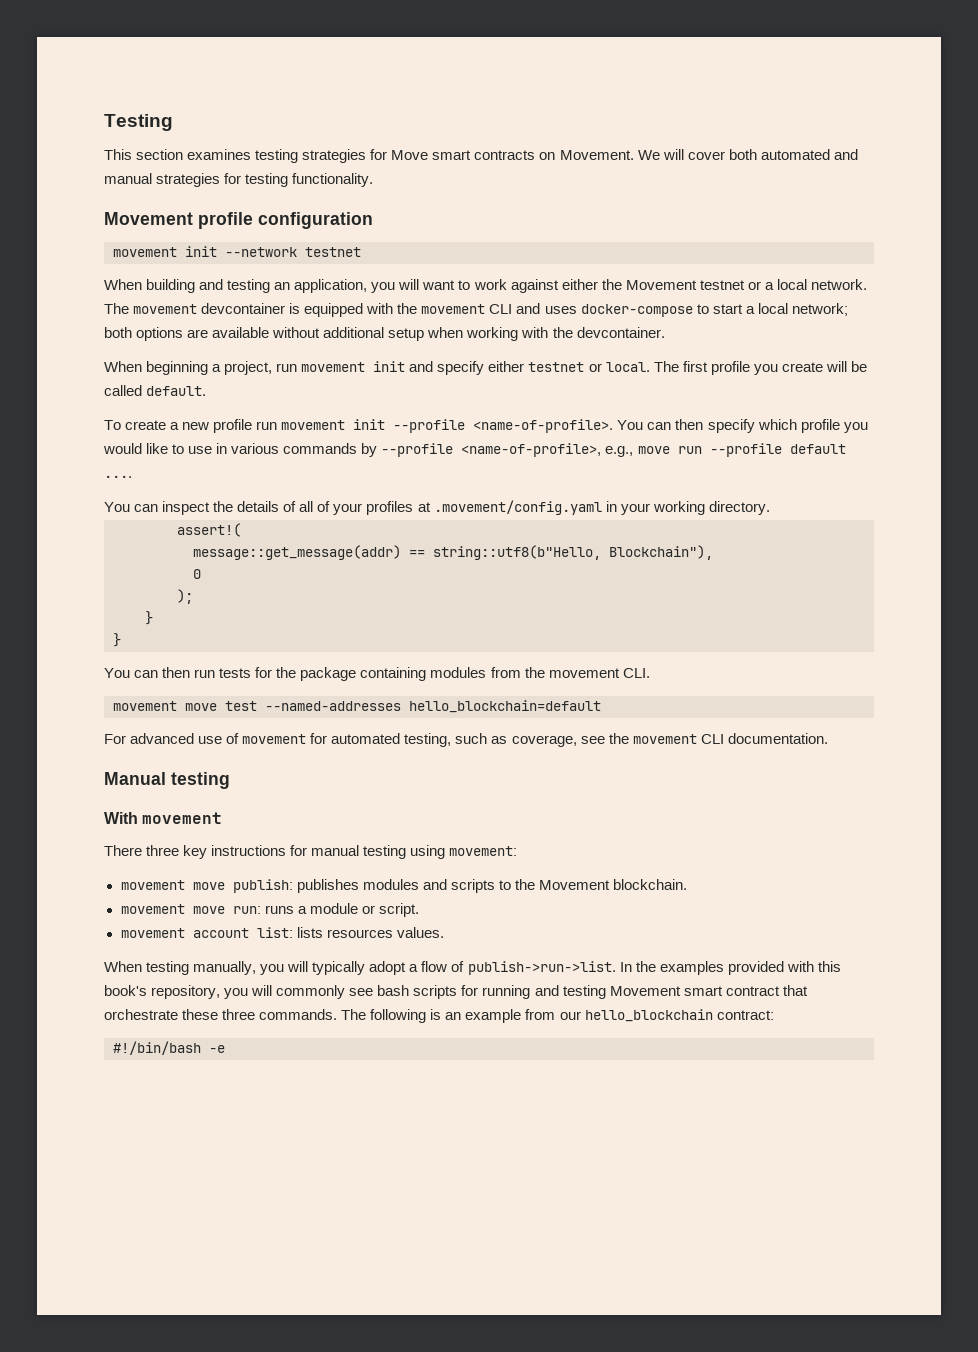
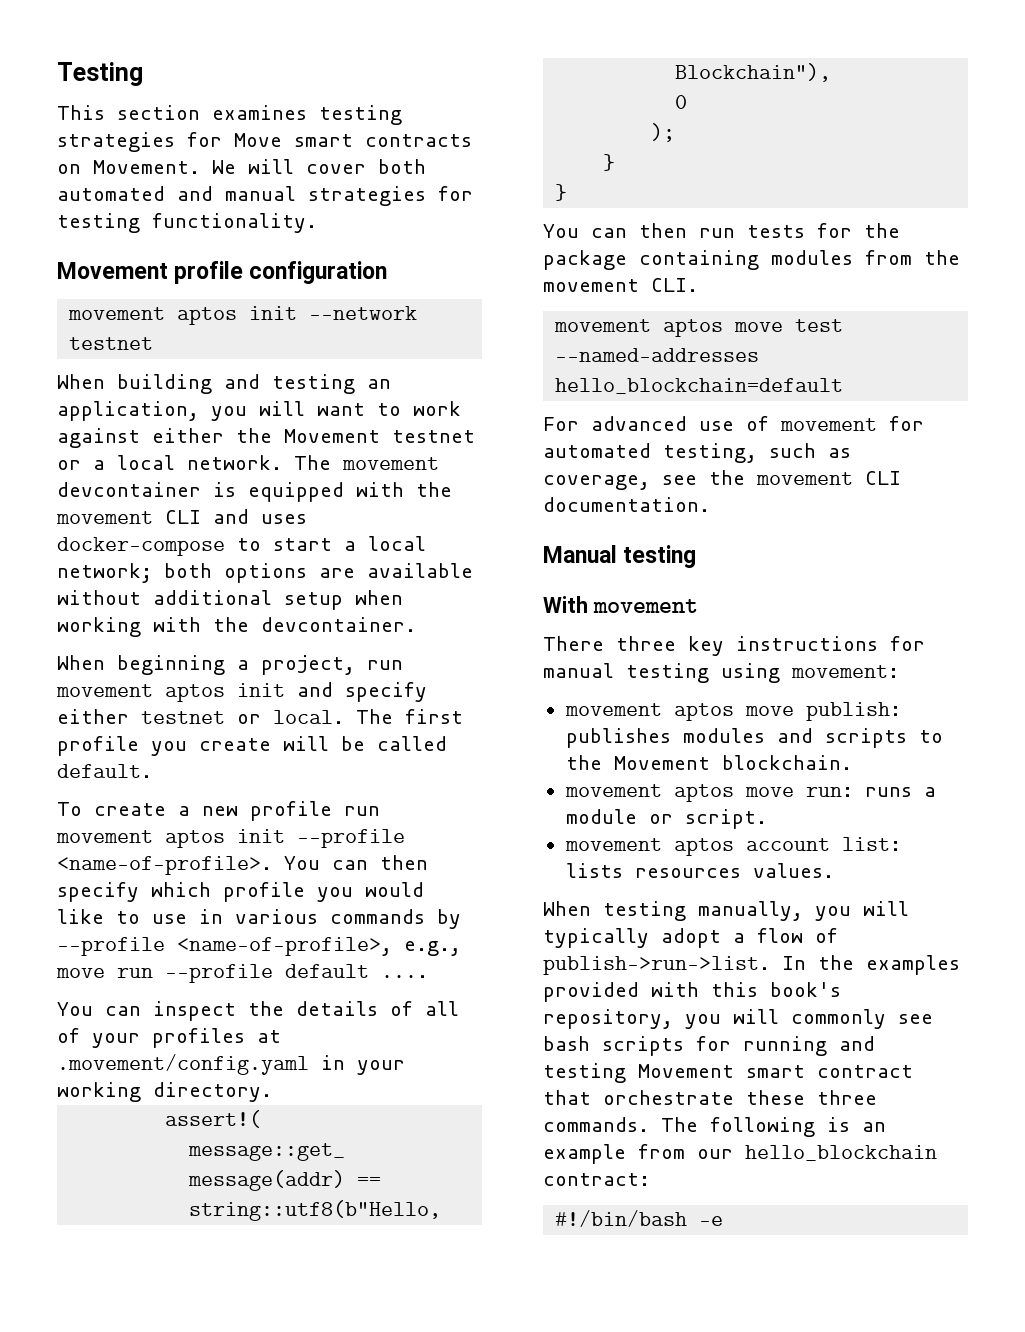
(177, 252) none -> [177,307,238,325] aptos
(366, 367) none -> [165,684,225,702] aptos
(346, 425) none -> [165,830,225,848] aptos
(177, 706) none -> [663,319,724,337] aptos
(185, 885) none -> [673,703,734,721] aptos
(185, 909) none -> [673,784,734,802] aptos
(185, 933) none -> [673,838,734,856] aptos

